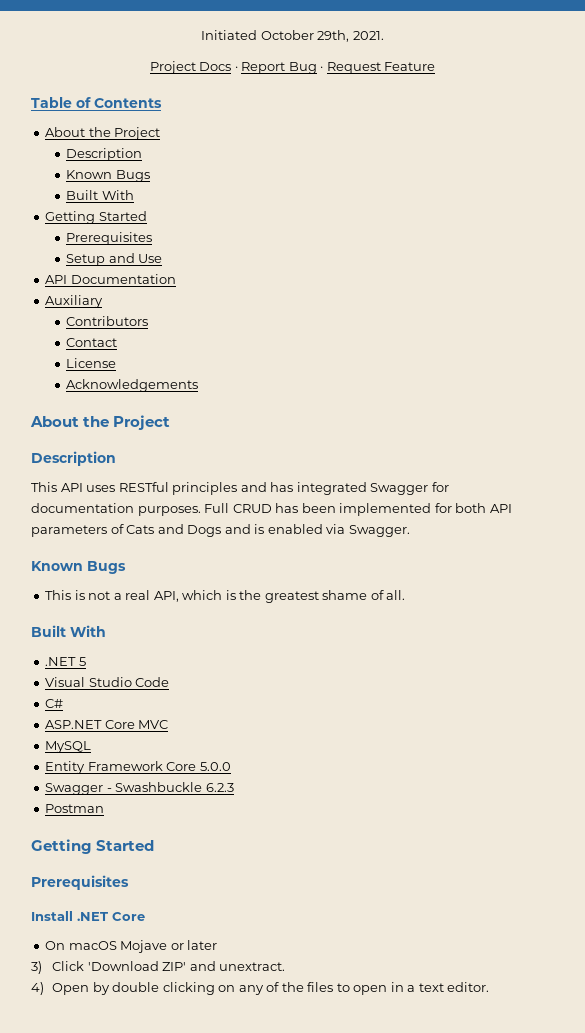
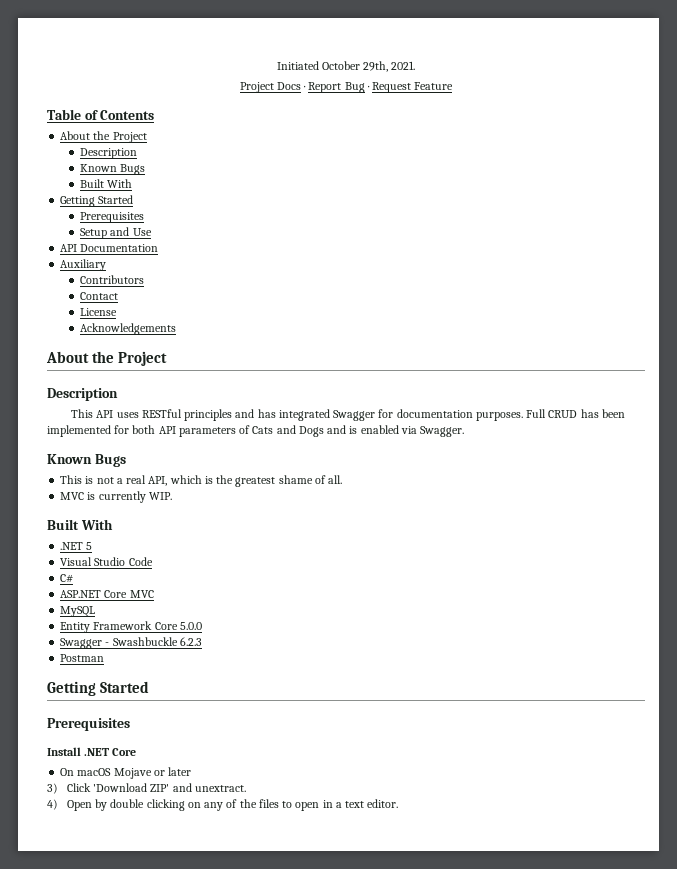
(406, 595) none -> [60,491,172,503] // MVC is currently WIP.

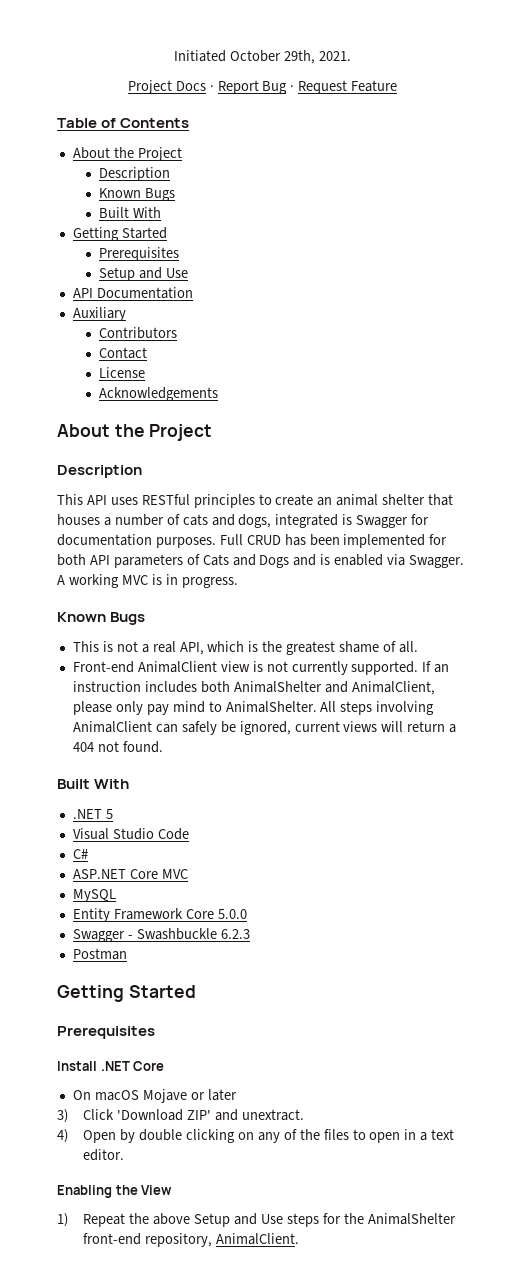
[235,409,330,421] and has integrated -> [258,494,454,506] [57,514,353,528] to create an animal shelter that houses a number of cats and dogs, integrated is
(465, 431) none -> [57,574,238,588] A working MVC is in progress.
[60,491,172,503] MVC is currently WIP. -> [72,661,450,675] [72,681,435,695] [72,701,435,715] [72,721,457,735] [72,741,163,753] Front-end AnimalClient view is not currently supported. If an instruction includes both AnimalShelter and AnimalClient, please only pay mind to AnimalShelter. All steps involving AnimalClient can safely be ignored, current views will return a 404 not found.
(399, 803) none -> [57,1185,173,1198] [57,1213,456,1227] [83,1233,300,1247] // Enabling the View // 1) Repeat the above Setup and Use steps for the AnimalShelter front-end repository, AnimalClient.

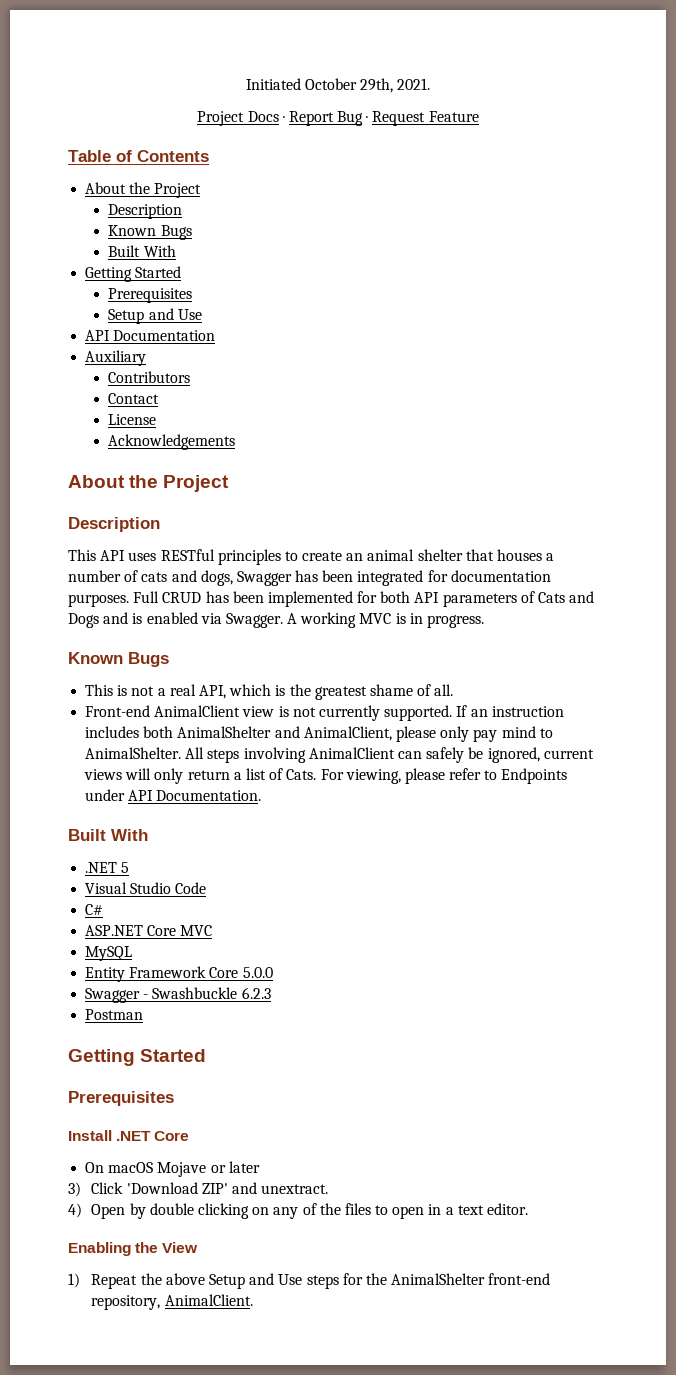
[275,514,409,528] integrated is Swagger -> [236,570,424,586] Swagger has been integrated
(404, 726) none -> [154,768,184,784] only
[72,741,163,753] 404 not found. -> [245,768,568,784] [85,789,262,801] list of Cats. For viewing, please refer to Endpoints under API Documentation.

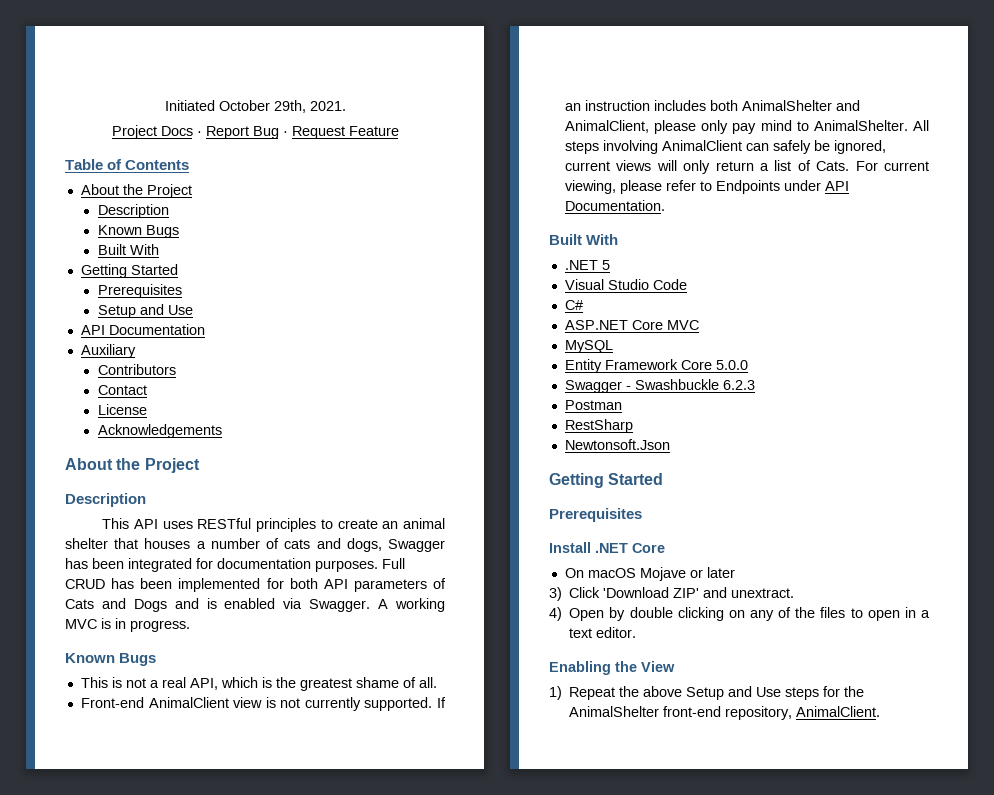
(344, 774) none -> [884,161,929,171] current
(144, 1014) none -> [564,419,633,433] [564,439,670,450] // RestSharp // Newtonsoft.Json

